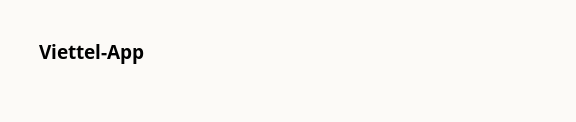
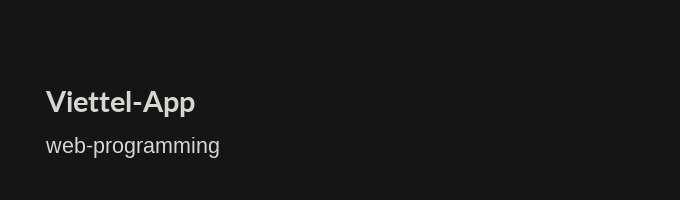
(144, 54) none -> [45,137,220,158] // web-programming

